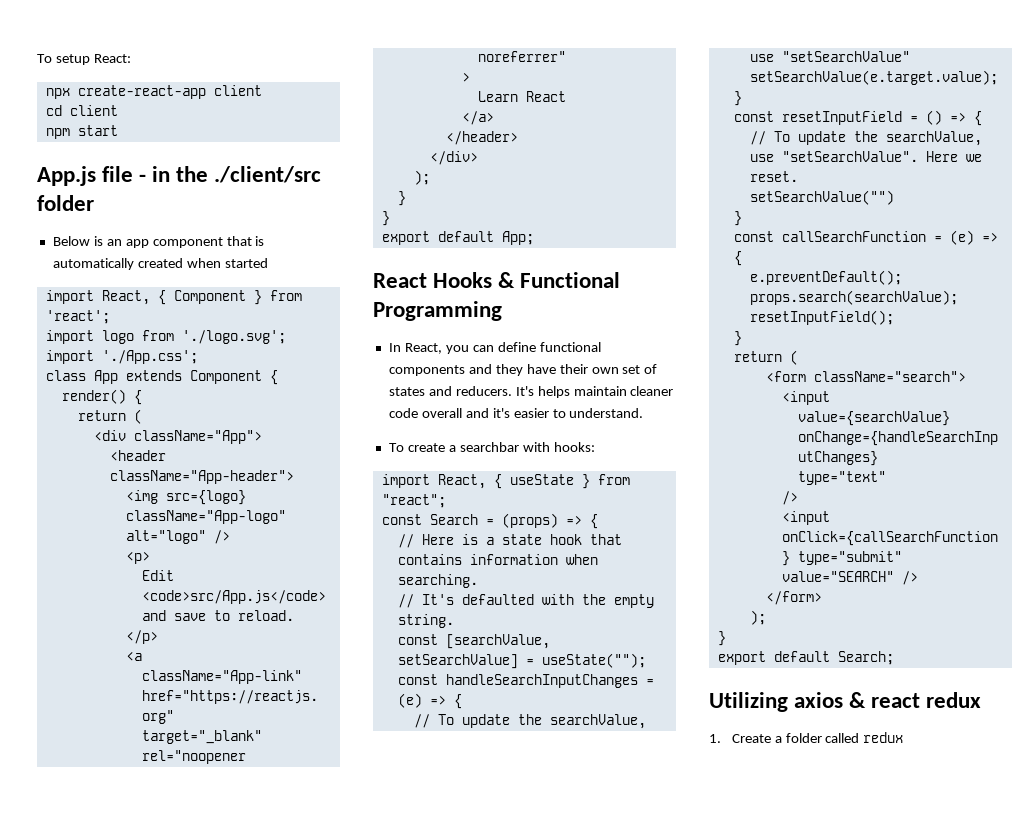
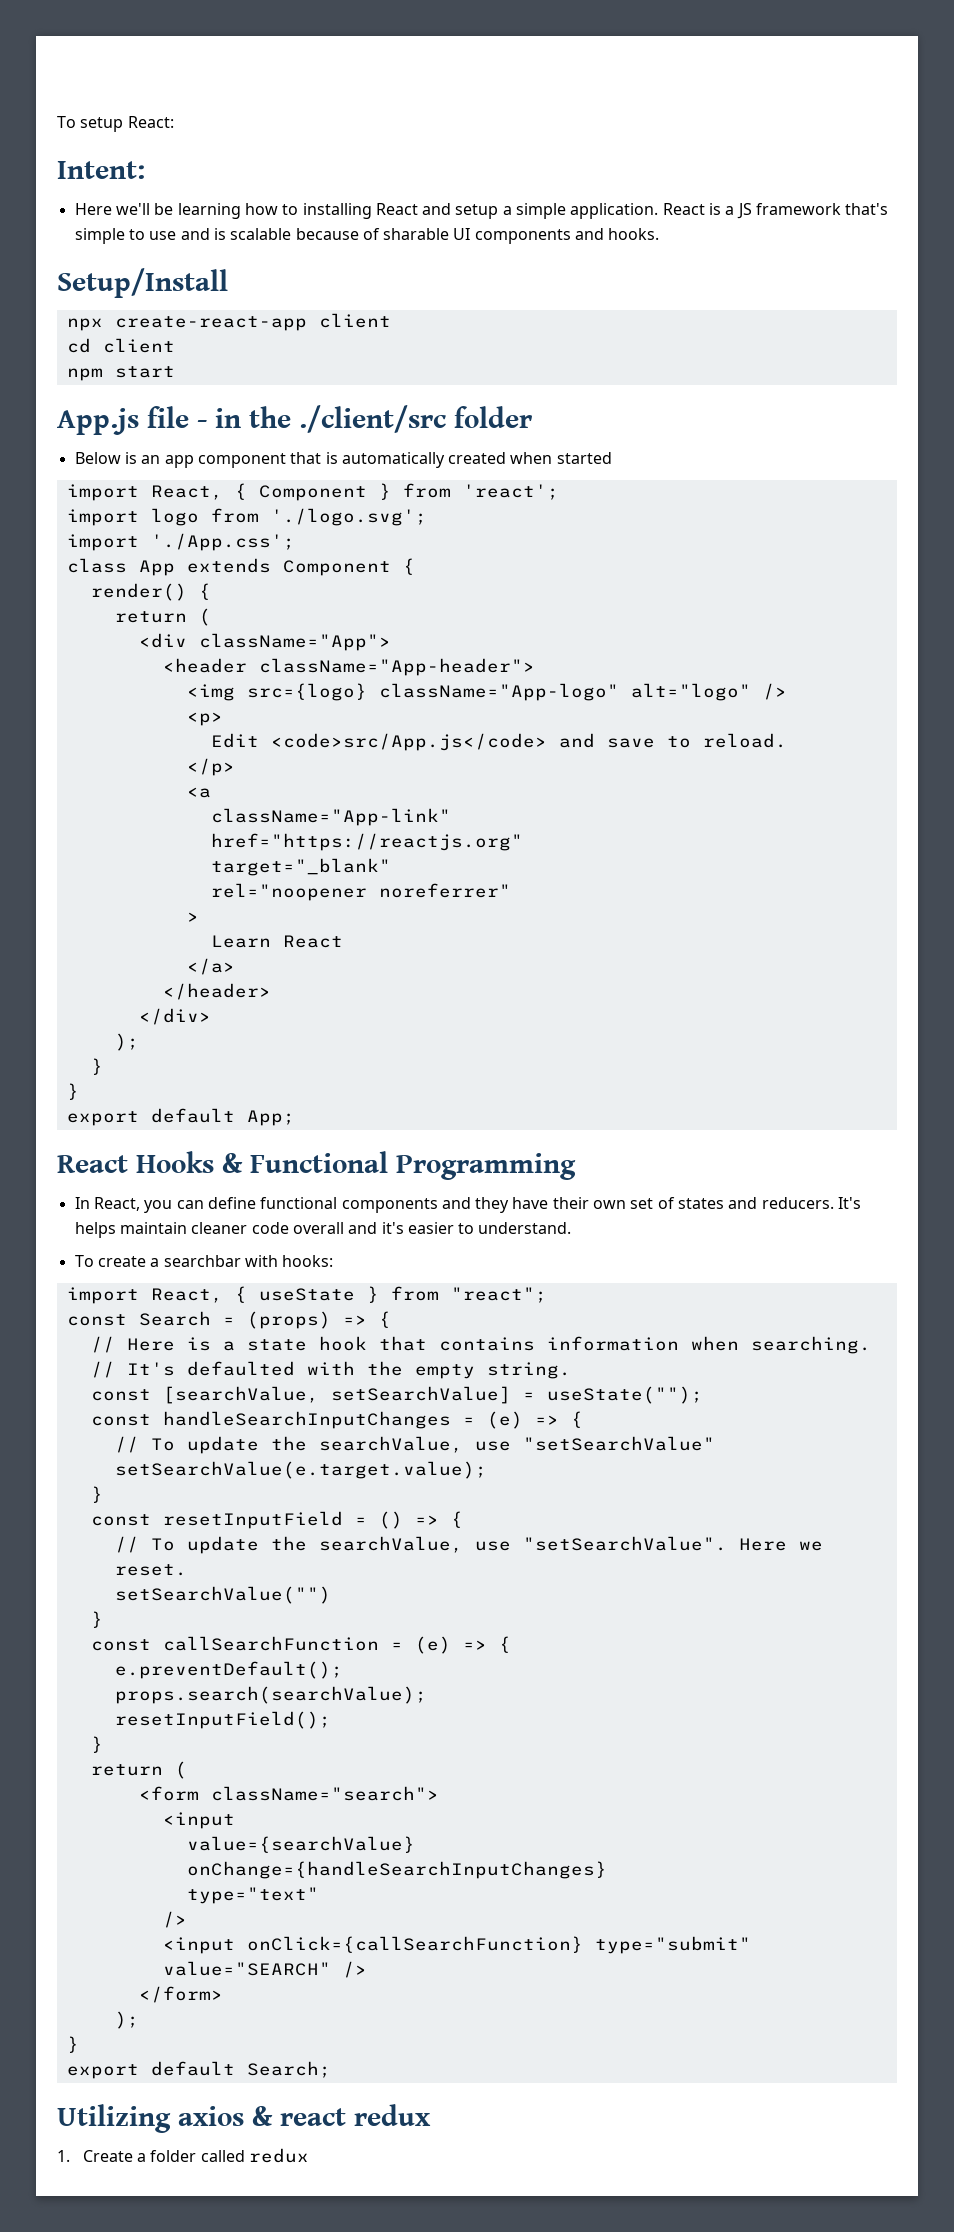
(131, 58) none -> [57,161,145,179] [74,203,889,219] [74,228,660,244] [57,268,228,298] // Intent: // Here we'll be learning how to installing React and setup a simple application. React is a JS framework that's simple to use and is scalable because of sharable UI components and hooks. // Setup/Install

